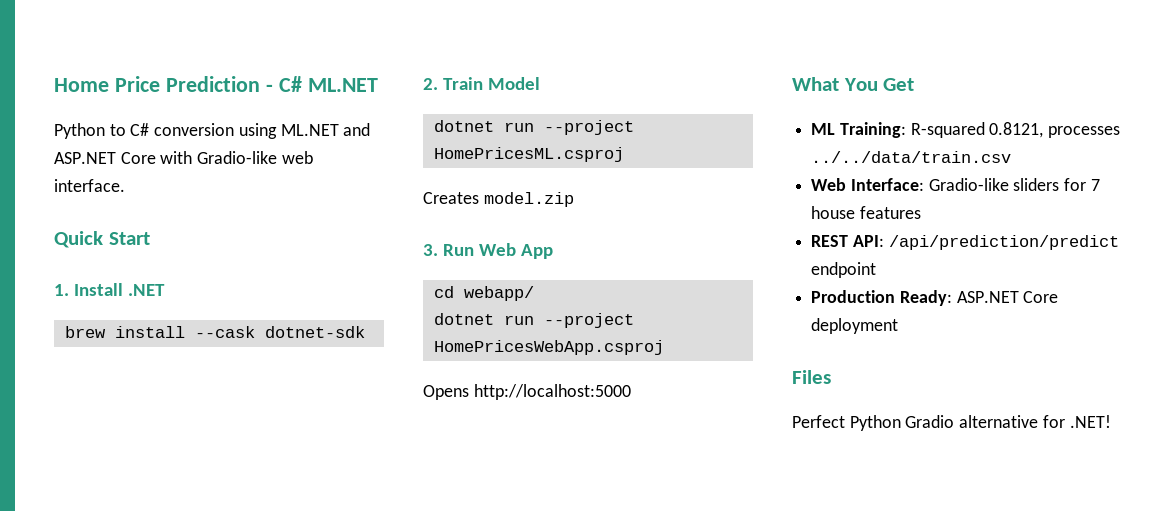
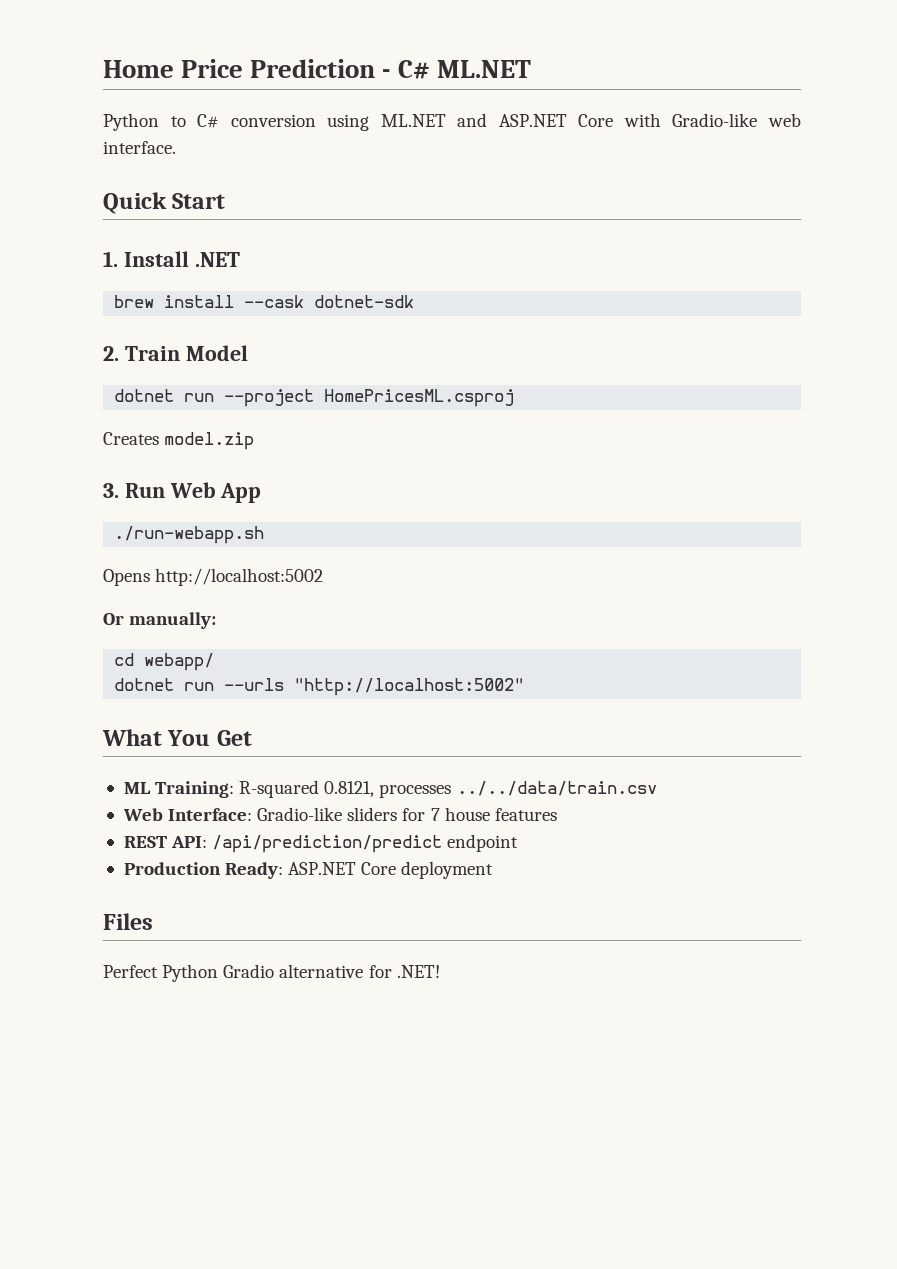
(554, 251) none -> [114,526,265,544] [103,568,324,586] [103,612,217,629] // ./run-webapp.sh // Opens http://localhost:5002 // Or manually:
[543,313,634,328] [433,340,664,355] [423,384,631,400] --project HomePricesWebApp.csproj // Opens http://localhost:5000 -> [224,678,525,696] --urls "http://localhost:5002"

